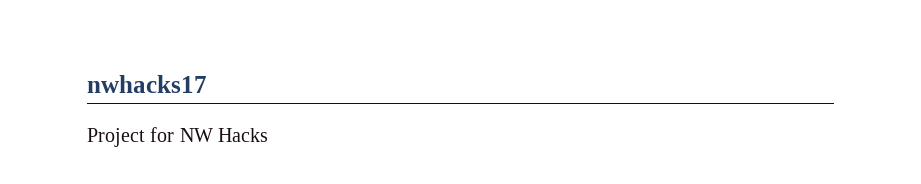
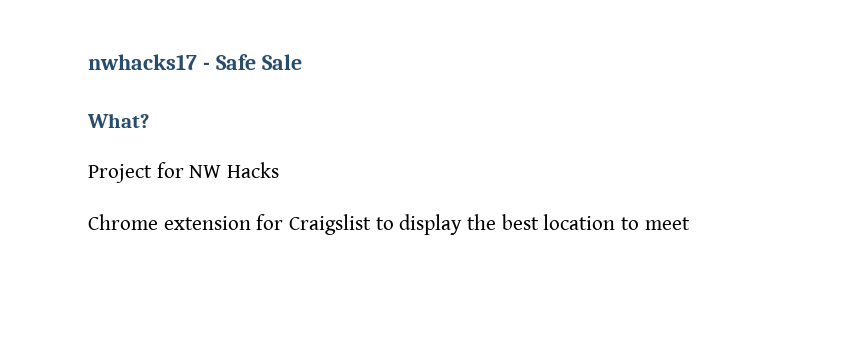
(207, 84) none -> [202,54,302,70] [87,113,149,128] - Safe Sale // What?
(269, 135) none -> [88,214,690,235] // Chrome extension for Craigslist to display the best location to meet

